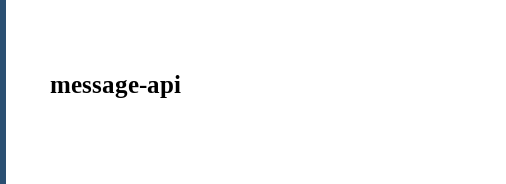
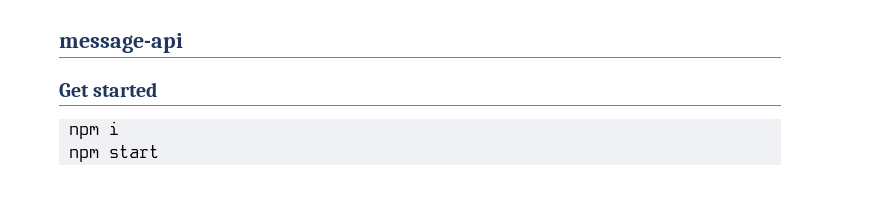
(181, 86) none -> [59,82,158,97] [69,121,120,139] [69,145,160,162] // Get started // npm i // npm start

